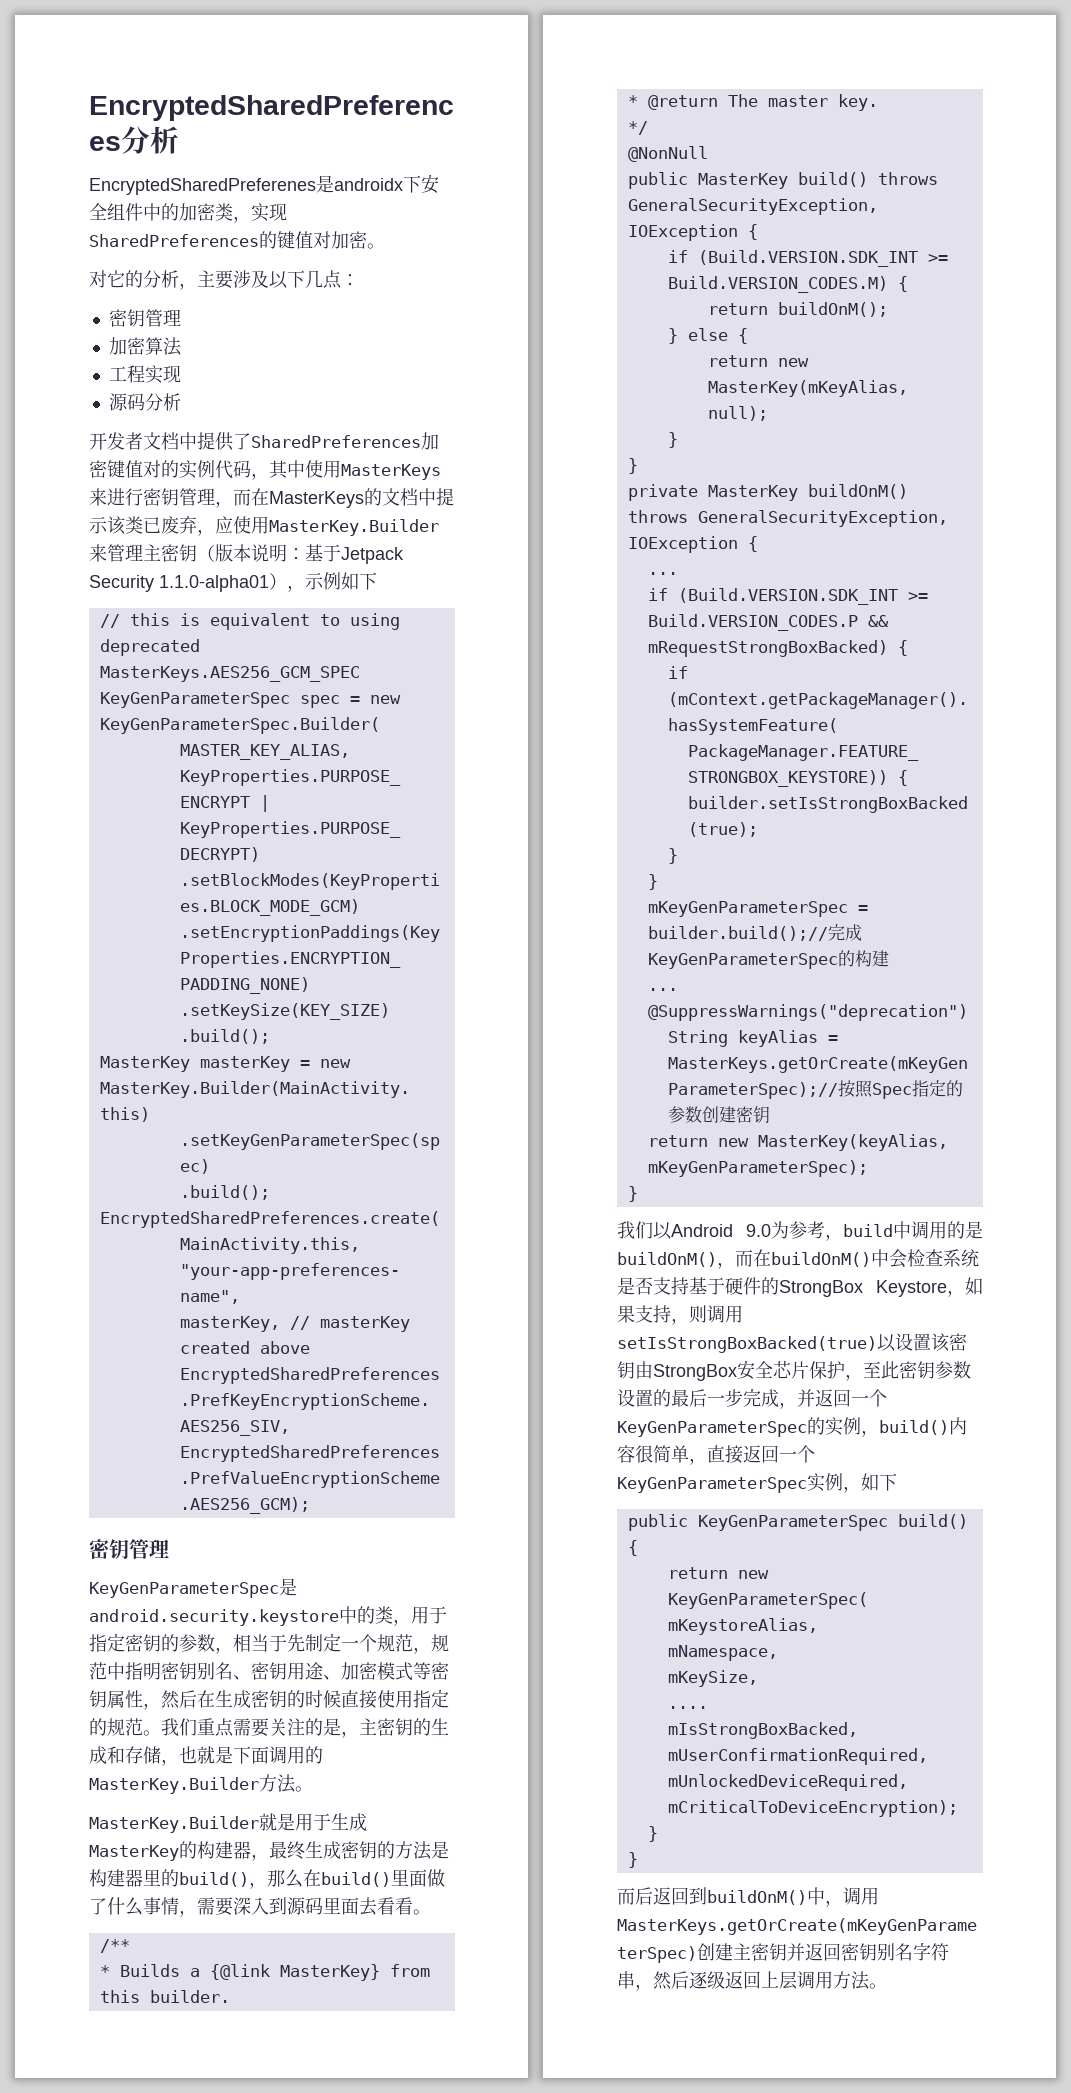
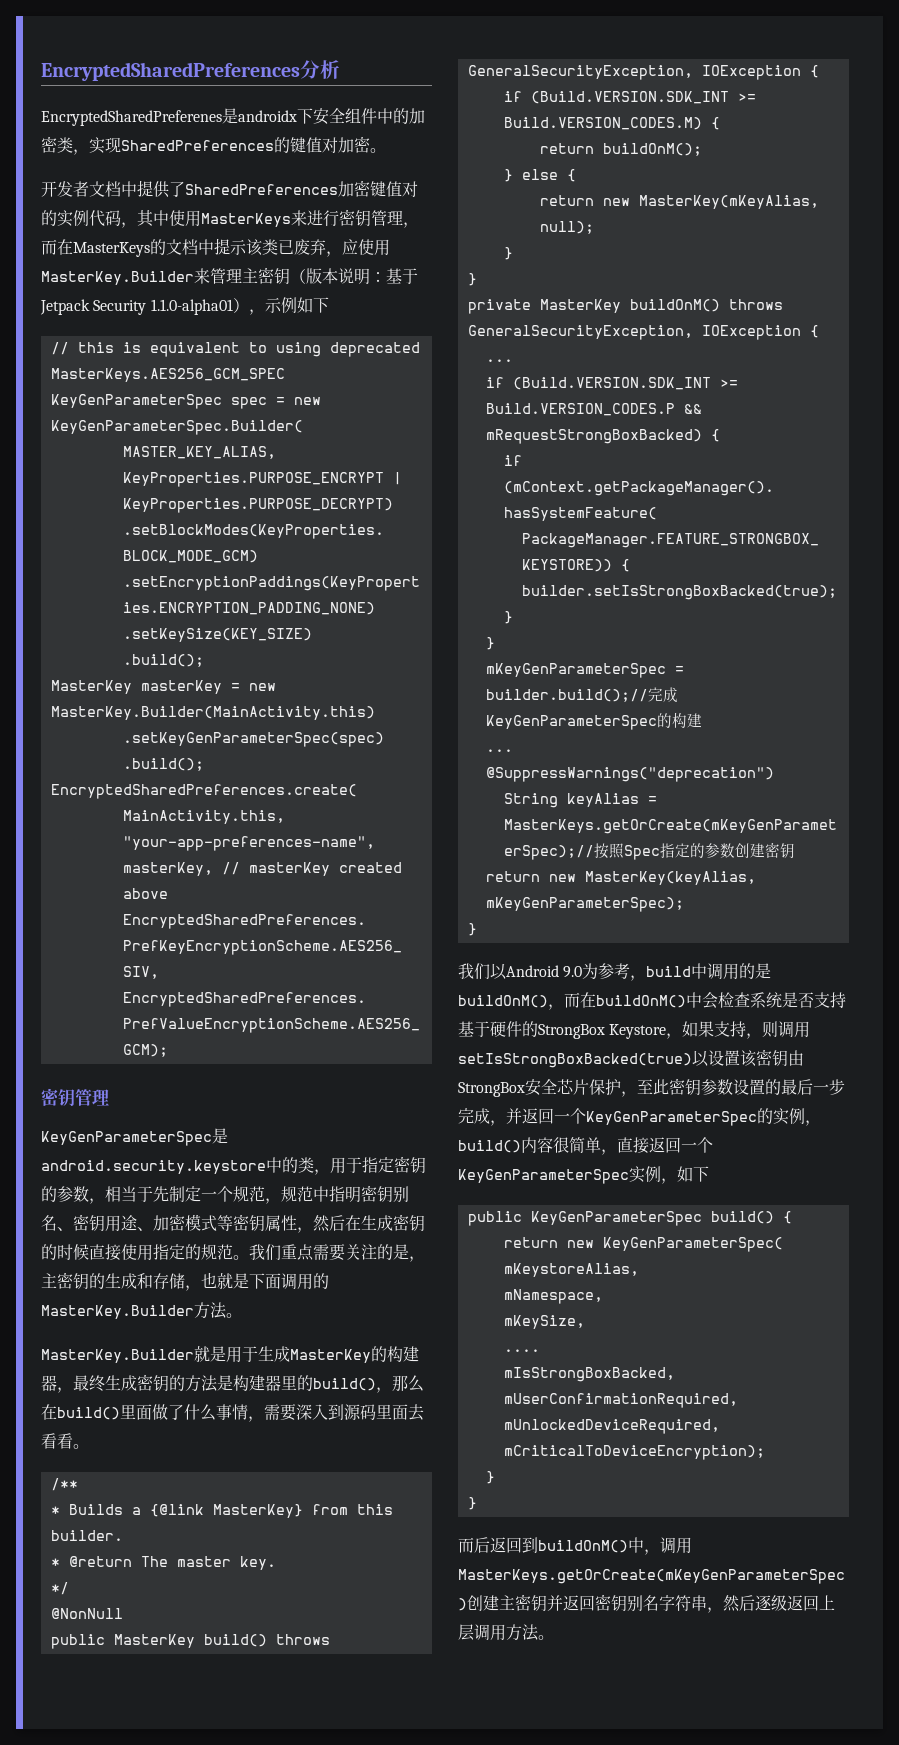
[89,270,359,290] [108,309,181,327] [108,337,182,356] [108,365,181,384] [108,393,181,411] // 对它的分析，主要涉及以下几点： // 密钥管理 // 加密算法 // 工程实现 // 源码分析 -> (386, 150) none

